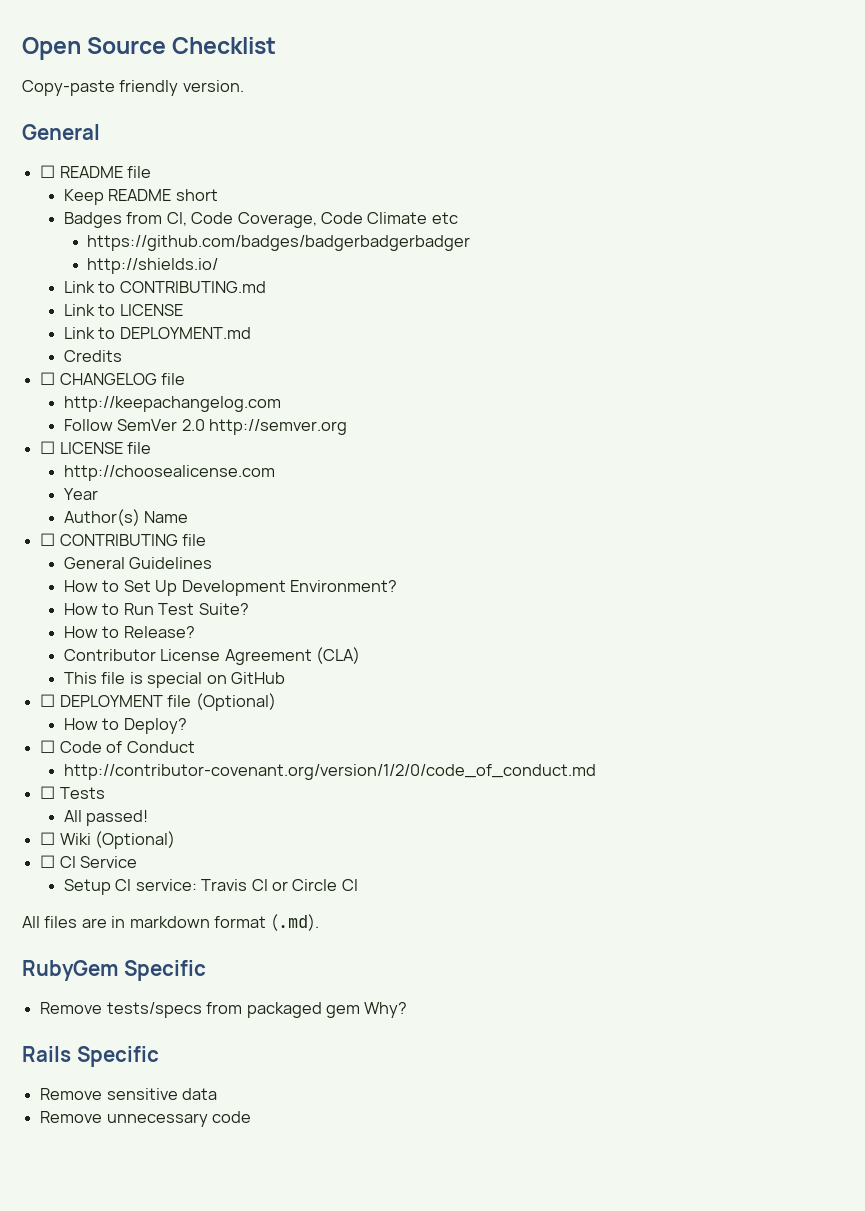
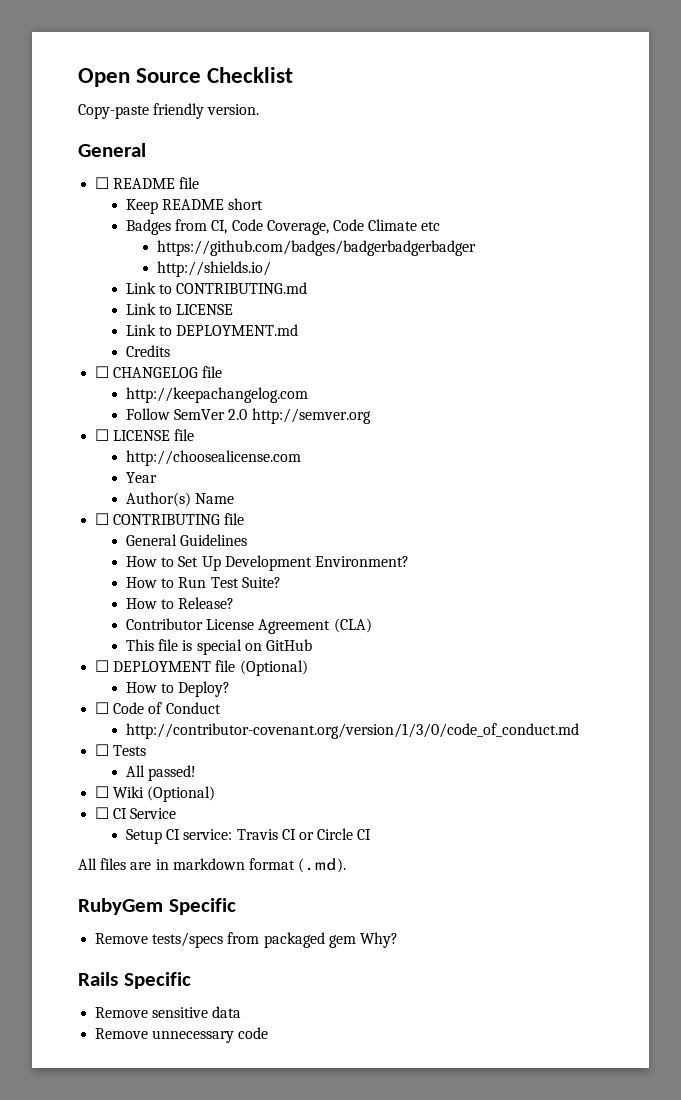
[63,764,596,780] http://contributor-covenant.org/version/1/2/0/code_of_conduct.md -> [126,723,580,739] http://contributor-covenant.org/version/1/3/0/code_of_conduct.md

